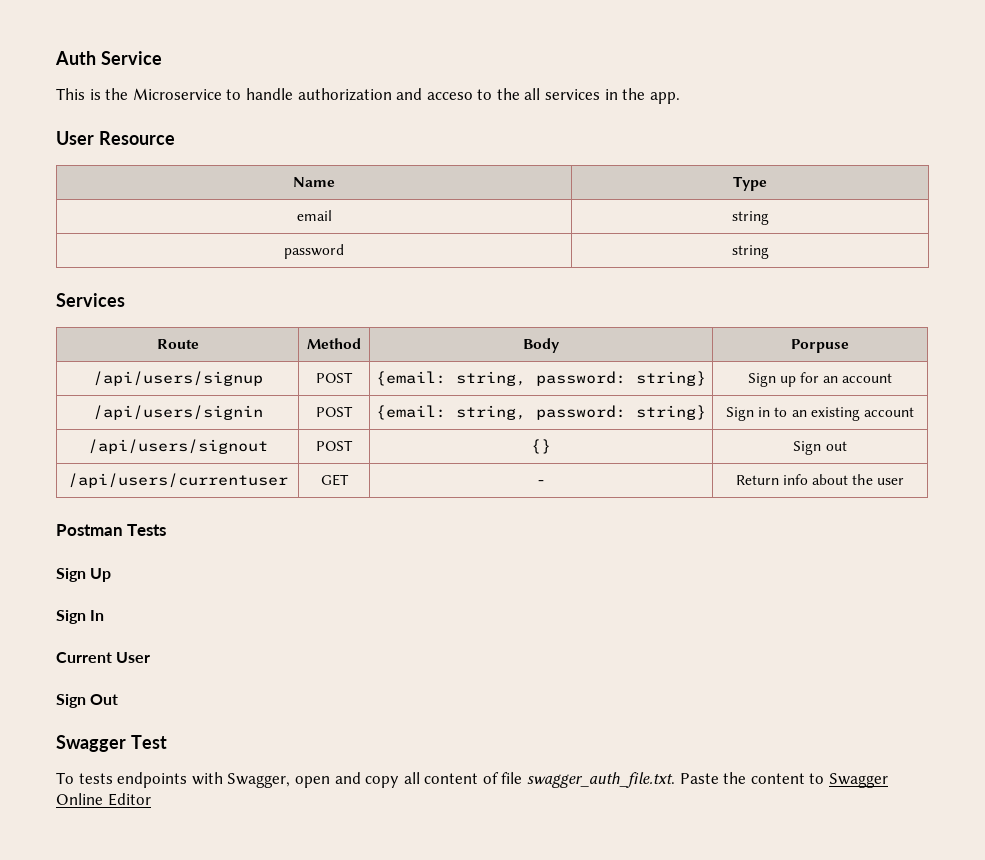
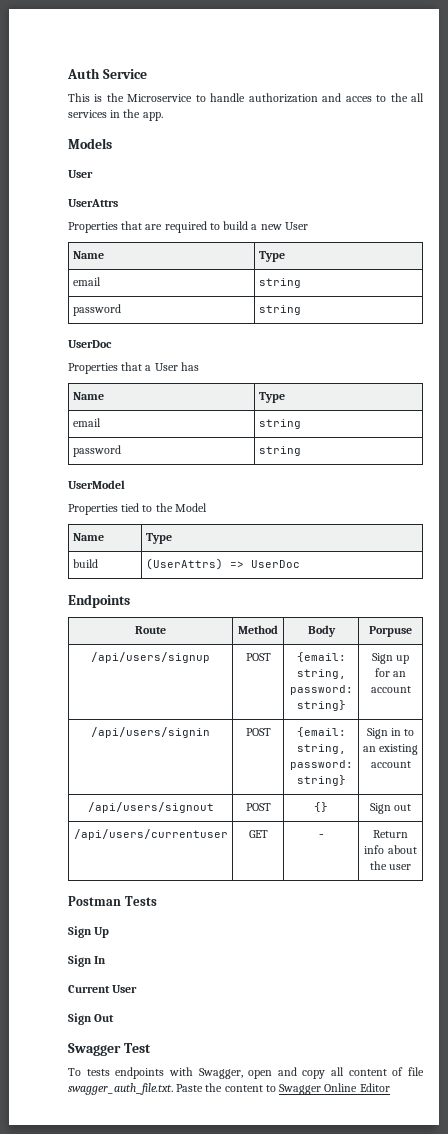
[426,92,473,100] acceso -> [345,96,372,102] acces
[56,131,175,145] [293,177,335,187] [733,176,768,191] [296,210,332,221] [731,211,769,225] [284,244,344,259] [731,245,769,259] [56,293,125,307] // User Resource // Name | Type // email | string // password | string // Services -> [68,138,112,149] [68,170,93,178] [68,199,118,207] [68,221,308,233] [72,251,104,259] [258,251,285,262] [72,277,101,286] [258,278,301,288] [72,304,121,316] [258,305,301,315] [68,340,112,348] [68,362,199,374] [72,392,104,400] [258,392,285,403] [72,418,101,427] [258,419,301,429] [72,445,121,457] [258,446,301,456] [68,480,125,489] [68,503,207,515] [72,533,104,541] [145,533,172,544] [72,559,98,568] [145,558,300,570] [68,594,130,608] // Models // User // UserAttrs // Properties that are required to build a new User // Name | Type // email | string // password | string // UserDoc // Properties that a User has // Name | Type // email | string // password | string // UserModel // Properties tied to the Model // Name | Type // build | (UserAttrs) => UserDoc // Endpoints

